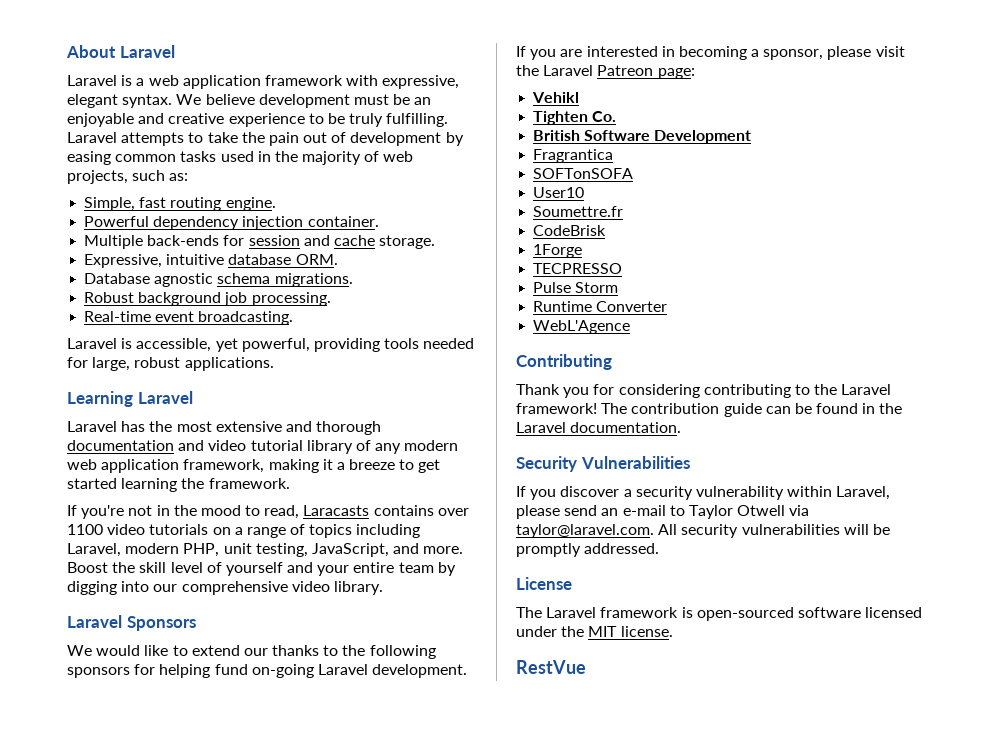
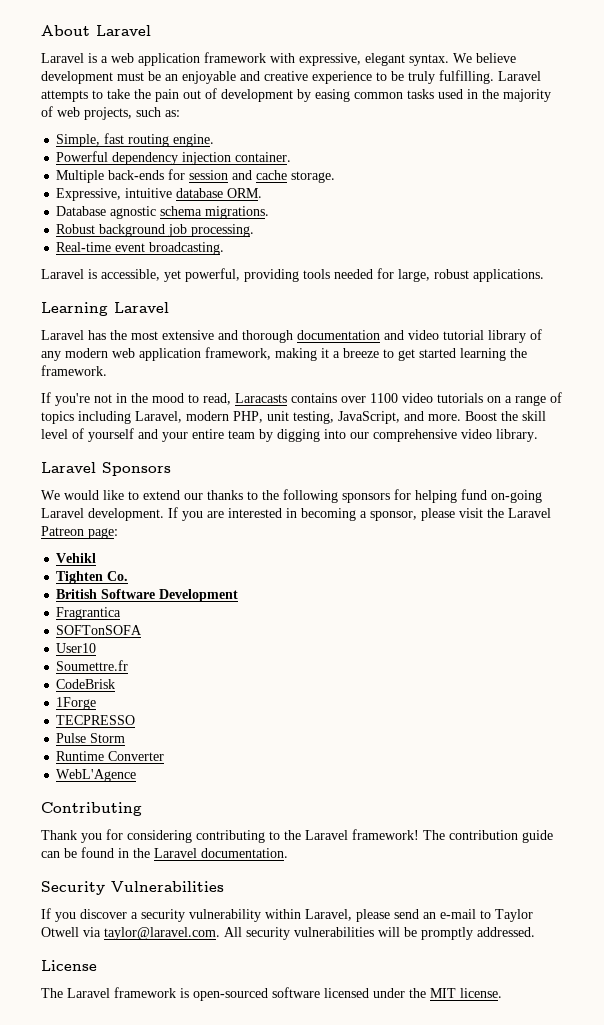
[516,660,586,674] // RestVue -> (502, 993) none

